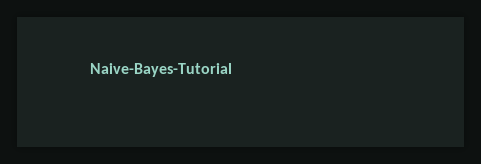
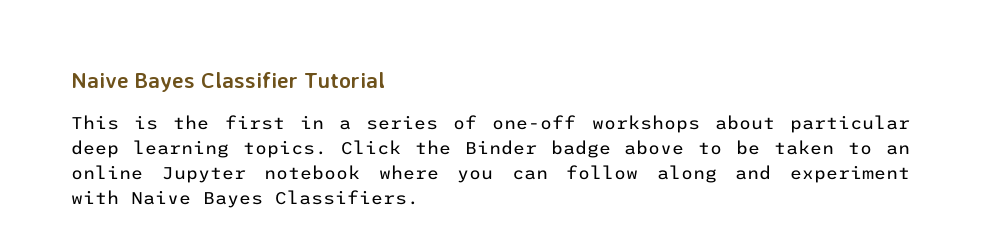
[90,63,232,77] Naive-Bayes-Tutorial -> [71,72,385,92] [71,115,910,133] [71,140,910,158] [71,165,910,183] [71,190,419,208] Naive Bayes Classifier Tutorial // This is the first in a series of one-off workshops about particular deep learning topics. Click the Binder badge above to be taken to an online Jupyter notebook where you can follow along and experiment with Naive Bayes Classifiers.

